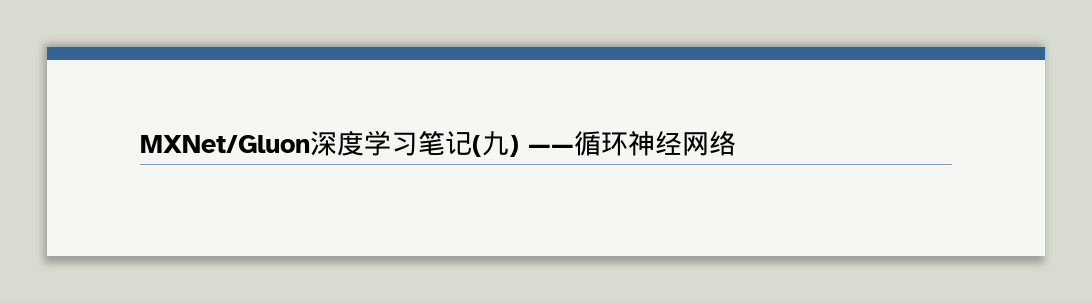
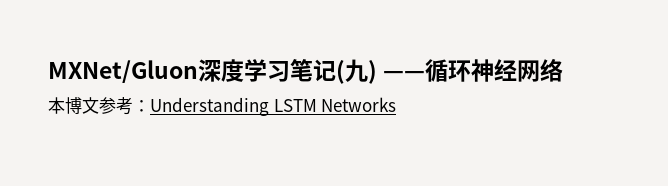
(736, 143) none -> [48,97,397,116] // 本博文参考：Understanding LSTM Networks

